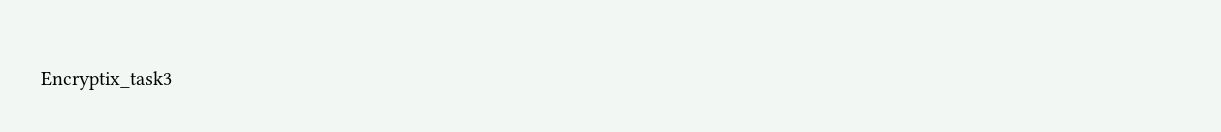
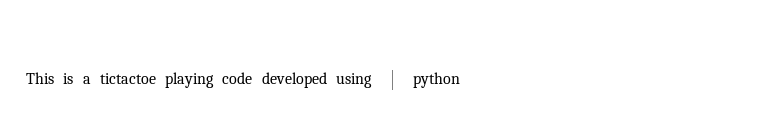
[41,71,172,90] Encryptix_task3 -> [26,72,460,88] This is a tictactoe playing code developed using python

